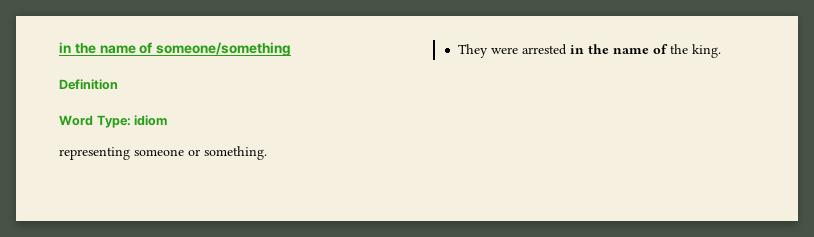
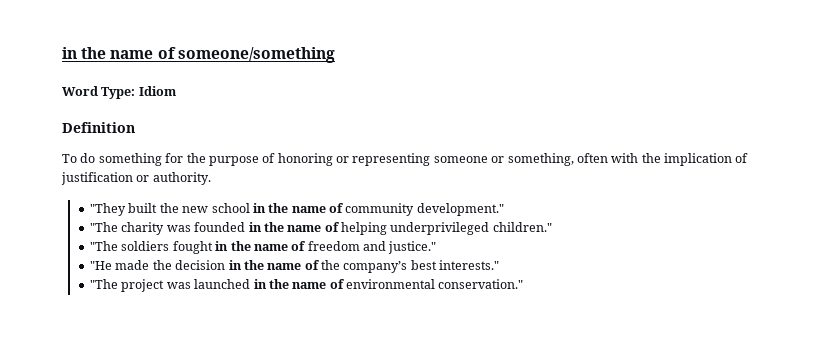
[59,79,118,90] [59,115,168,128] [59,146,267,160] [457,44,567,58] Definition // Word Type: idiom // representing someone or something. // They were arrested -> [62,86,176,99] [62,122,135,133] [62,153,749,166] [61,172,211,185] [90,203,504,216] [90,222,552,235] [90,241,437,254] [90,260,226,270] Word Type: Idiom // Definition // To do something for the purpose of honoring or representing someone or something, often with the implication of justification or authority. // "They built the new school in the name of community development." // "The charity was founded in the name of helping underprivileged children." // "The soldiers fought in the name of freedom and justice." // "He made the decision
[691,44,721,58] king. -> [343,260,500,273] [90,279,524,292] company’s best interests." // "The project was launched in the name of environmental conservation."

